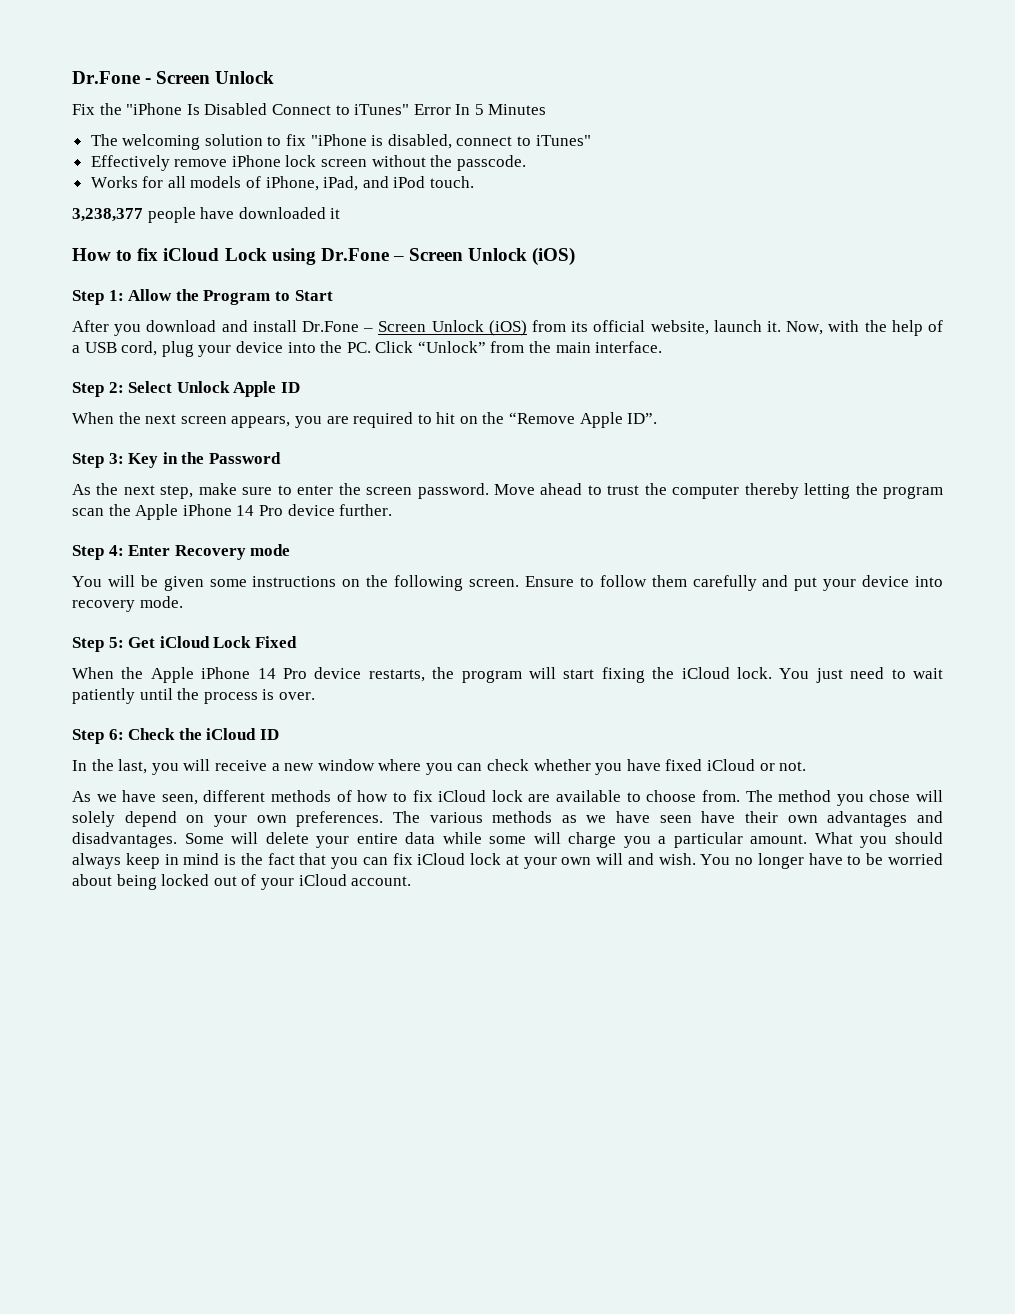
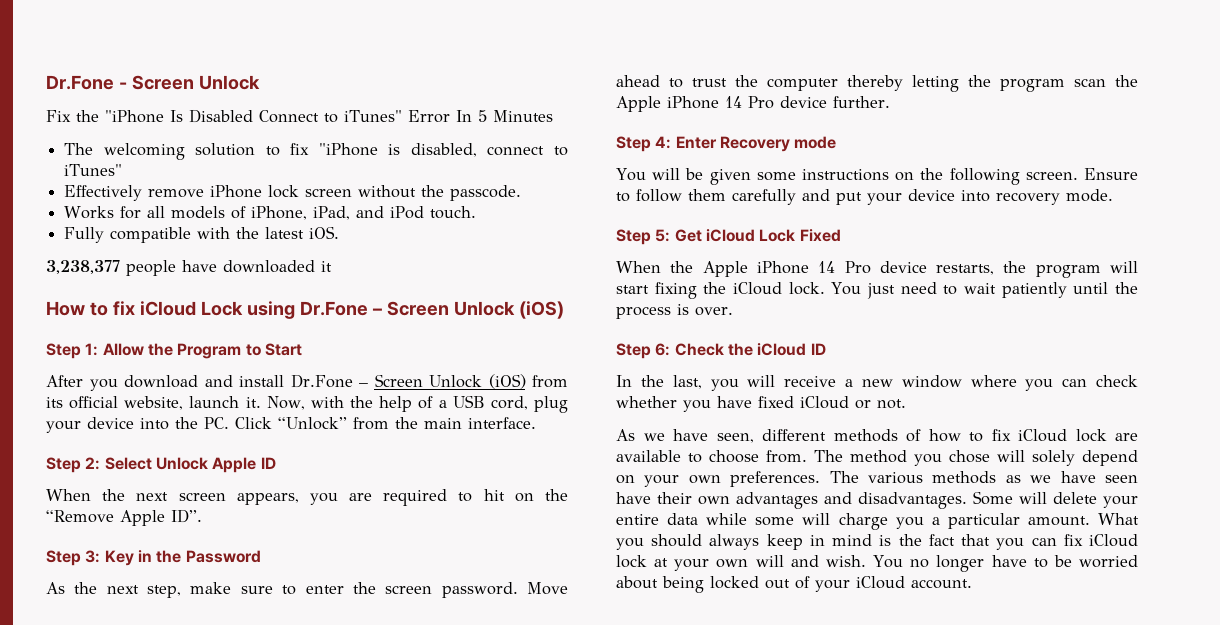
(475, 182) none -> [64,226,340,243] // Fully compatible with the latest iOS.

